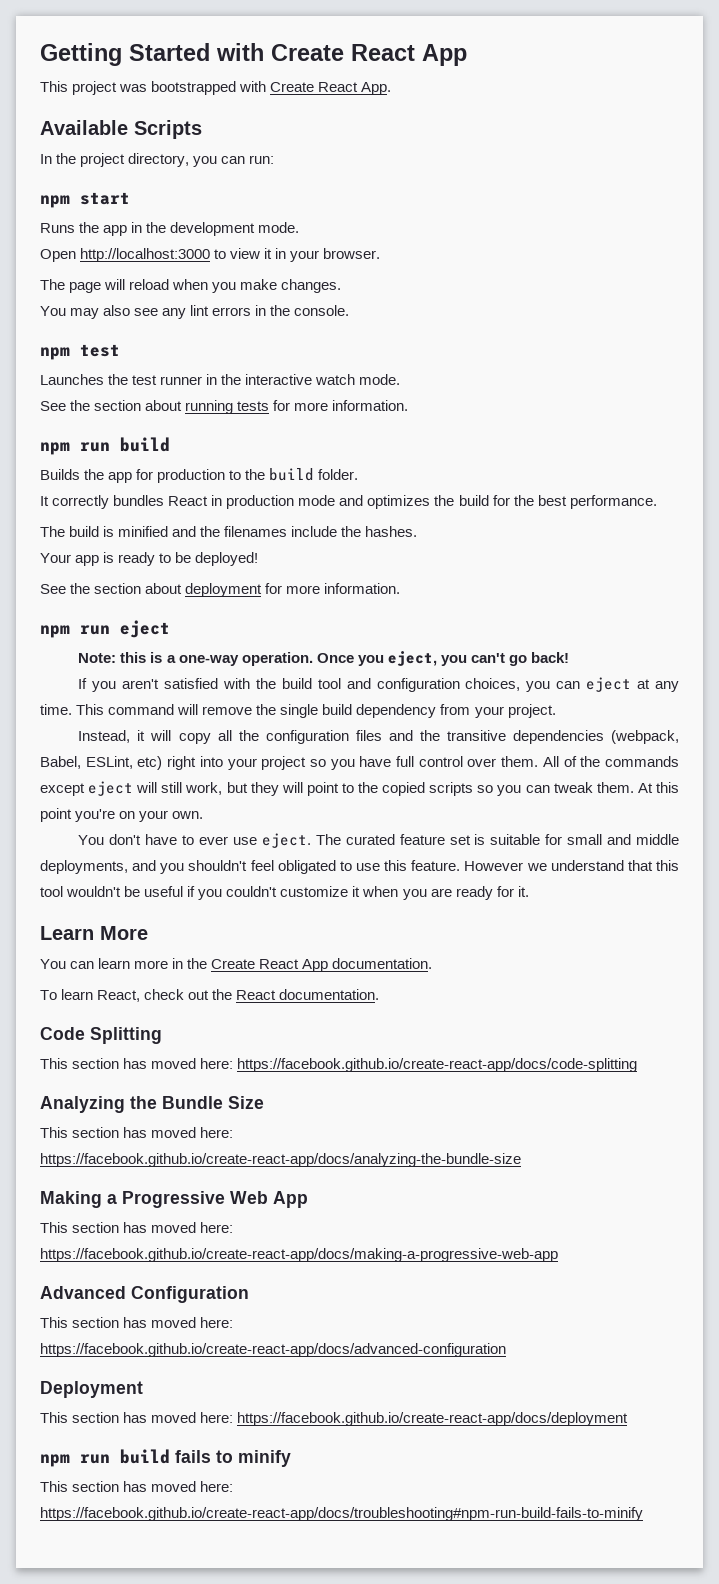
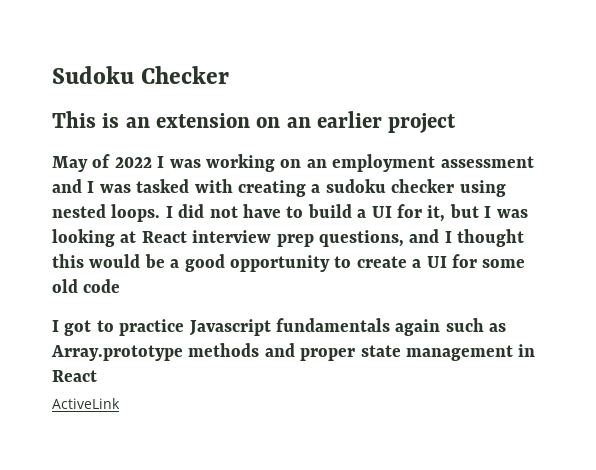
[40,43,467,66] [40,81,392,95] [40,120,202,139] [40,153,275,167] [40,192,130,208] [40,222,300,236] [40,248,381,262] [40,279,342,293] [40,305,350,319] [40,344,120,360] [40,374,401,385] [40,400,409,414] [40,437,170,455] [40,468,359,483] [40,495,657,509] [40,526,418,537] [40,552,259,566] [40,583,401,597] [40,620,170,638] [78,651,569,666] [78,677,680,692] [40,704,556,718] [78,730,679,744] [40,756,679,770] [40,781,680,796] [40,808,204,822] [78,833,680,848] [40,860,679,874] [40,886,529,900] [40,926,148,940] [40,958,433,972] [40,989,380,1002] [40,1027,162,1044] [40,1058,638,1072] [40,1096,264,1113] [40,1127,234,1138] [40,1153,521,1167] [40,1191,308,1208] [40,1222,234,1233] [40,1248,558,1262] [40,1286,249,1303] [40,1317,234,1328] [40,1343,506,1357] [40,1381,143,1398] [40,1412,629,1426] [40,1449,291,1467] [40,1481,234,1492] [40,1507,643,1521] Getting Started with Create React App // This project was bootstrapped with Create React App. // Available Scripts // In the project directory, you can run: // npm start // Runs the app in the development mode. // Open http://localhost:3000 to view it in your browser. // The page will reload when you make changes. // You may also see any lint errors in the console. // npm test // Launches the test runner in the interactive watch mode. // See the section about running tests for more information. // npm run build // Builds the app for production to the build folder. // It correctly bundles React in production mode and optimizes the build for the best performance. // The build is minified and the filenames include the hashes. // Your app is ready to be deployed! // See the section about deployment for more information. // npm run eject // Note: this is a one-way operation. Once you eject, you can't go back! // If you aren't satisfied with the build tool and configuration choices, you can eject at any time. This command will remove the single build dependency from your project. // Instead, it will copy all the configuration files and the transitive dependencies (webpack, Babel, ESLint, etc) right into your project so you have full control over them. All of the commands except eject will still work, but they will point to the copied scripts so you can tweak them. At this point you're on your own. // You don't have to ever use eject. The curated feature set is suitable for small and middle deployments, and you shouldn't feel obligated to use this feature. However we understand that this tool wouldn't be useful if you couldn't customize it when you are ready for it. // Learn More // You can learn more in the Create React App documentation. // To learn React, check out the React documentation. // Code Splitting // This section has moved here: https://facebook.github.io/create-react-app/docs/code-splitting // Analyzing the Bundle Size // This section has moved here: https://facebook.github.io/create-react-app/docs/analyzing-the-bundle-size // Making a Progressive Web App // This section has moved here: https://facebook.github.io/create-react-app/docs/making-a-progressive-web-app // Advanced Configuration // This section has moved here: https://facebook.github.io/create-react-app/docs/advanced-configuration // Deployment // This section has moved here: https://facebook.github.io/create-react-app/docs/deployment // npm run build fails to minify // This section has moved here: https://facebook.github.io/create-react-app/docs/troubleshooting#npm-run-build-fails-to-minify -> [52,66,230,84] [52,111,457,133] [52,154,534,172] [52,179,506,197] [52,204,528,222] [52,229,525,247] [52,254,526,272] [52,279,121,293] [52,318,507,336] [51,343,536,361] [52,370,97,382] [52,398,120,409] Sudoku Checker // This is an extension on an earlier project // May of 2022 I was working on an employment assessment and I was tasked with creating a sudoku checker using nested loops. I did not have to build a UI for it, but I was looking at React interview prep questions, and I thought this would be a good opportunity to create a UI for some old code // I got to practice Javascript fundamentals again such as Array.prototype methods and proper state management in React // ActiveLink

